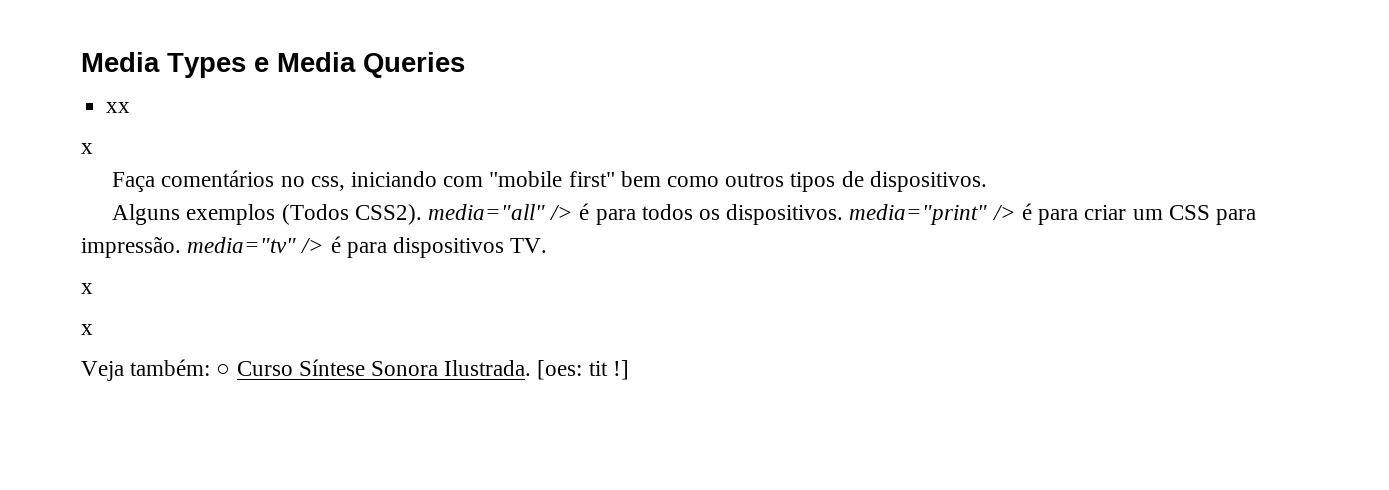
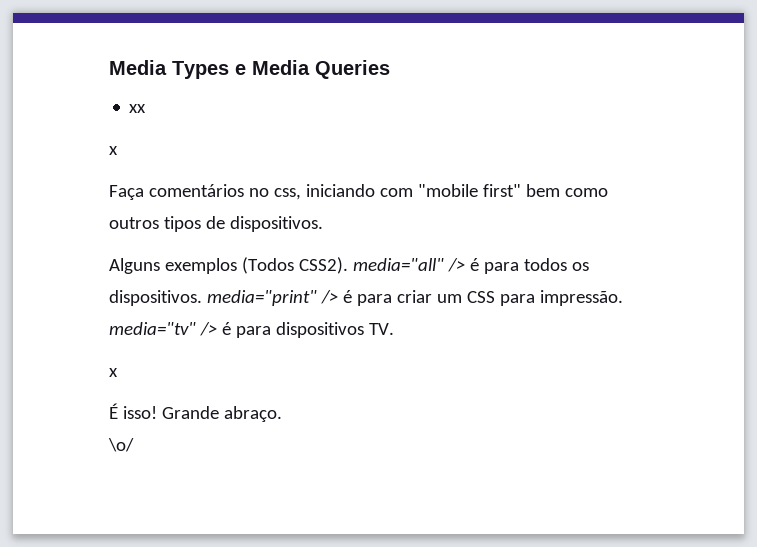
[81,324,93,335] [81,359,629,381] x // Veja também: ○ Curso Síntese Sonora Ilustrada. [oes: tit !] -> [109,403,282,422] [108,438,134,452] É isso! Grande abraço. // \o/

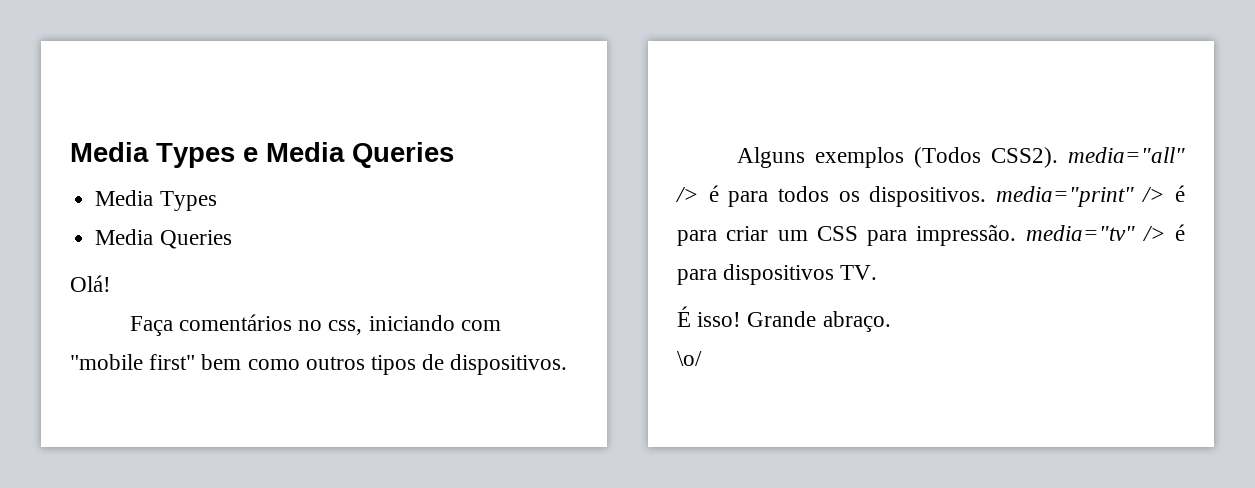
[129,104,147,113] [109,146,118,155] xx // x -> [95,190,217,211] [95,229,232,249] [70,275,111,292] Media Types // Media Queries // Olá!
[109,368,118,377] // x -> (878, 272) none

